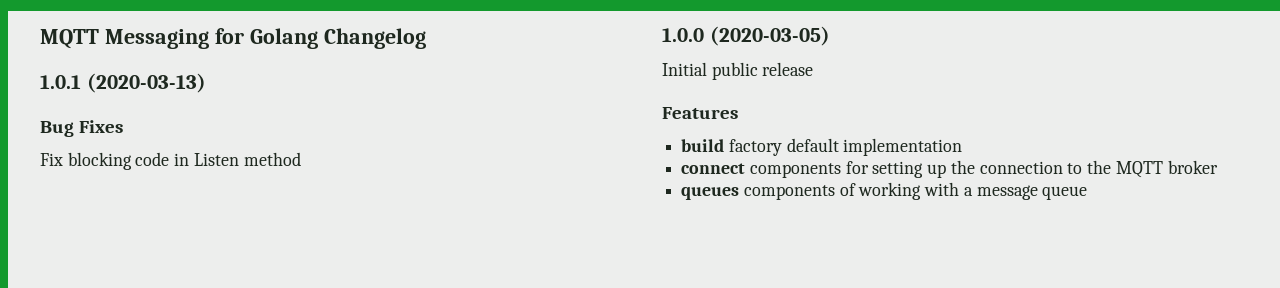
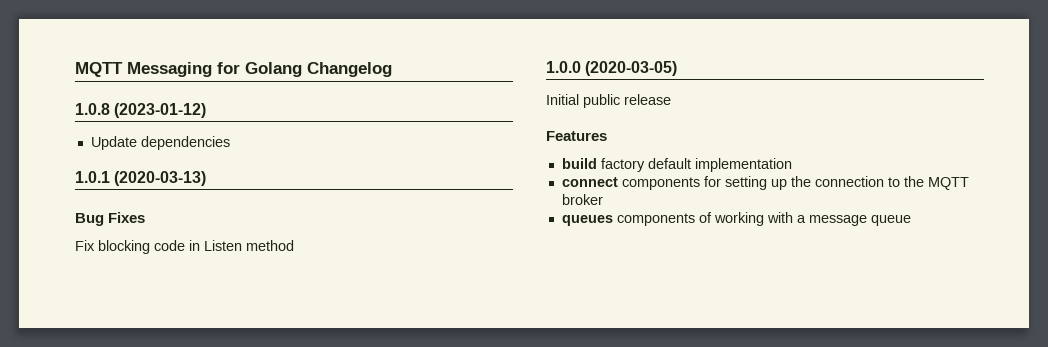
(426, 38) none -> [75,103,207,118] [90,136,230,150] // 1.0.8 (2023-01-12) // Update dependencies

